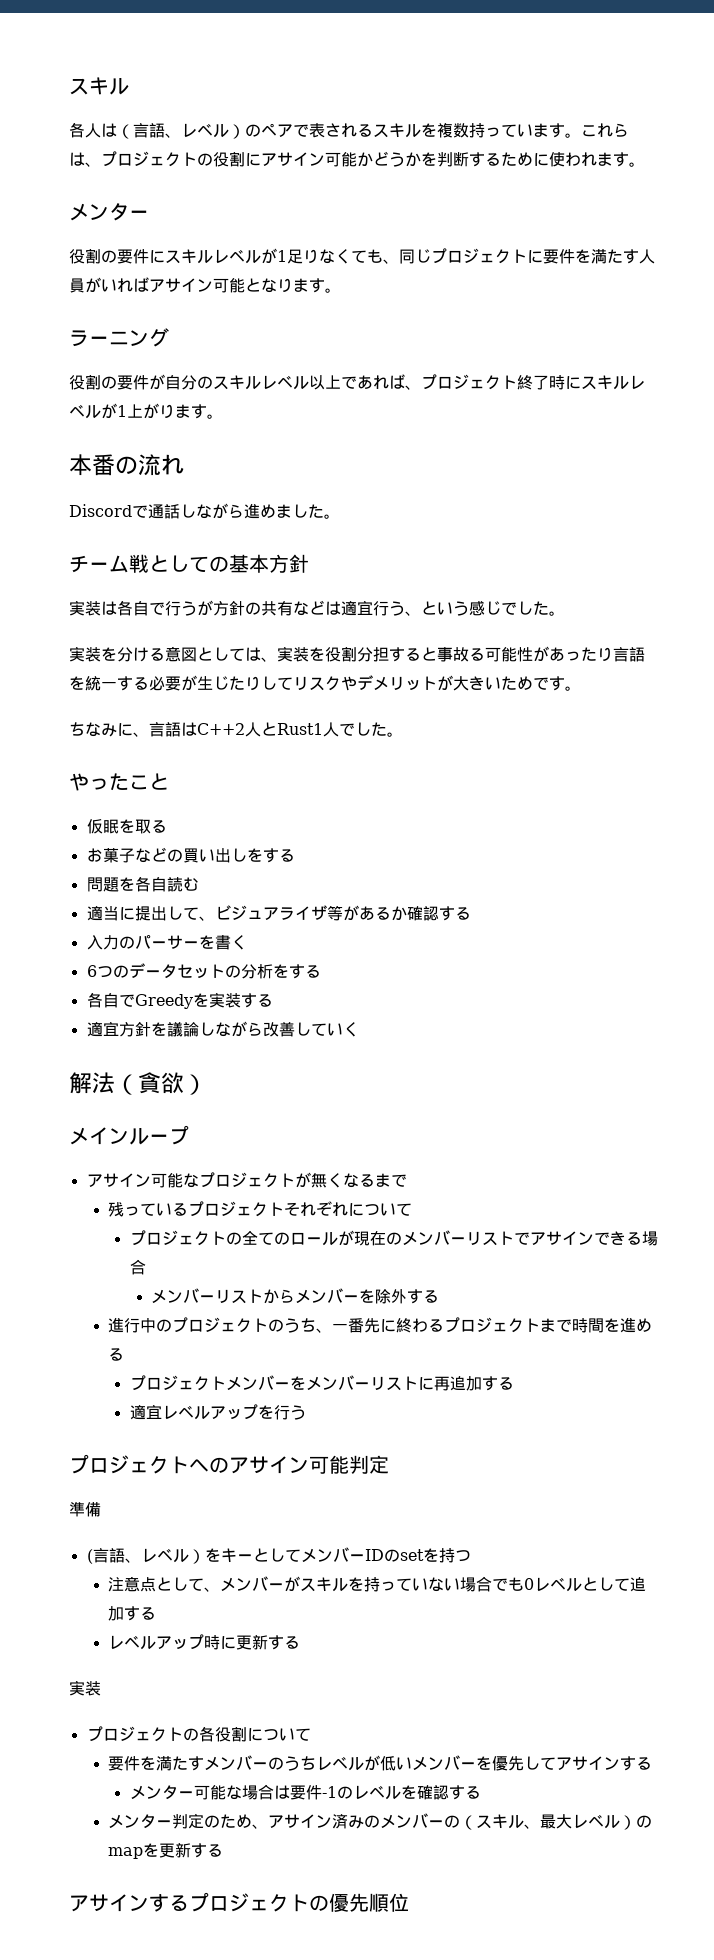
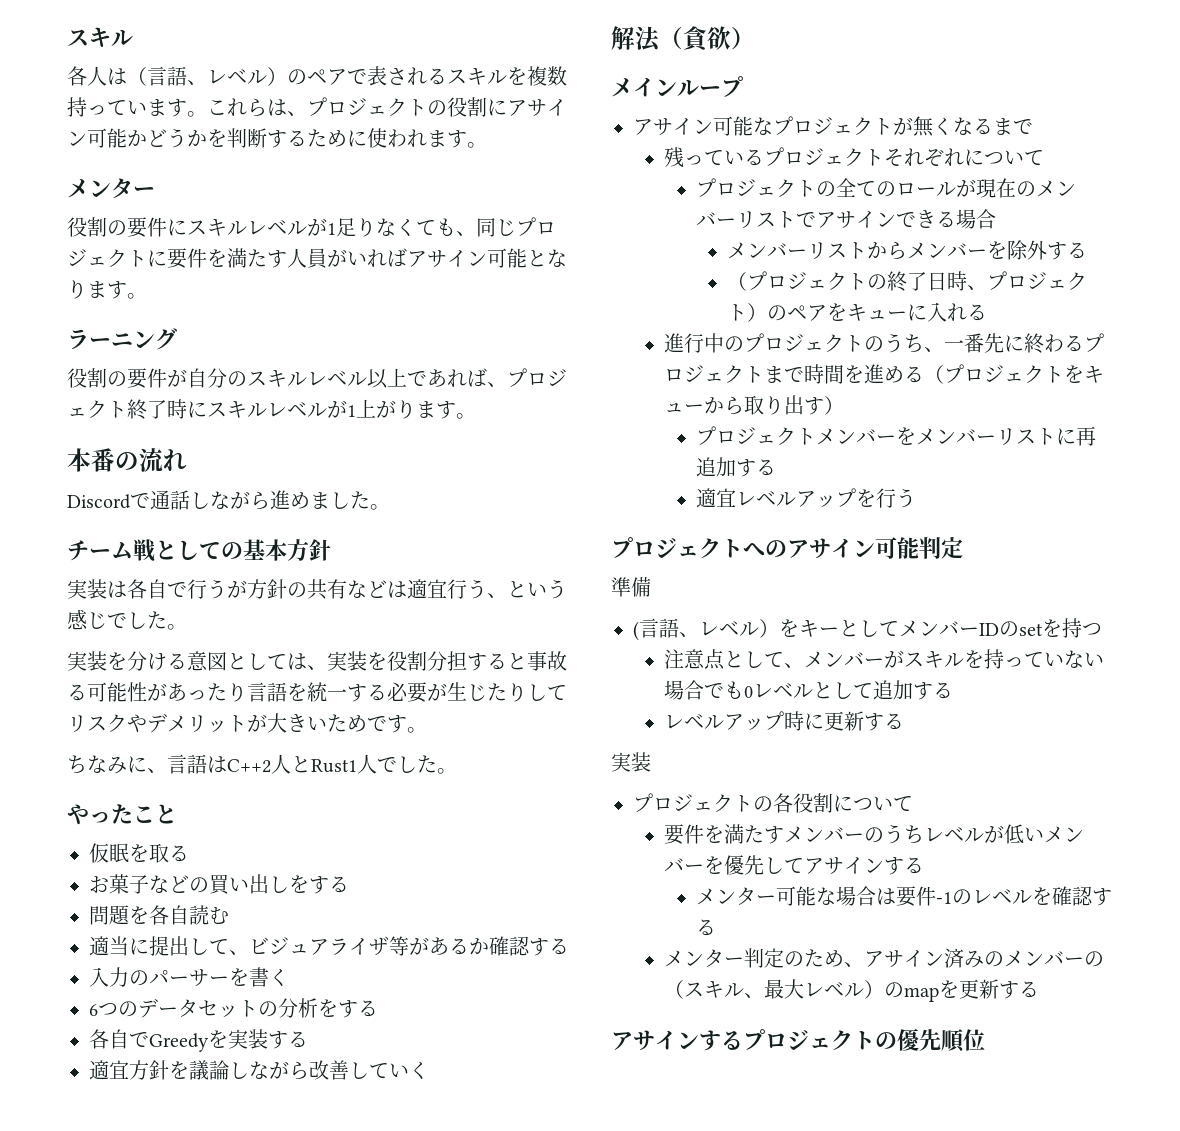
(440, 1296) none -> [726,271,1087,292] [726,302,987,322] // （プロジェクトの終了日時、プロジェクト）のペアをキューに入れる
(125, 1354) none -> [924,364,1105,384] [664,395,845,415] （プロジェクトをキューから取り出す）

